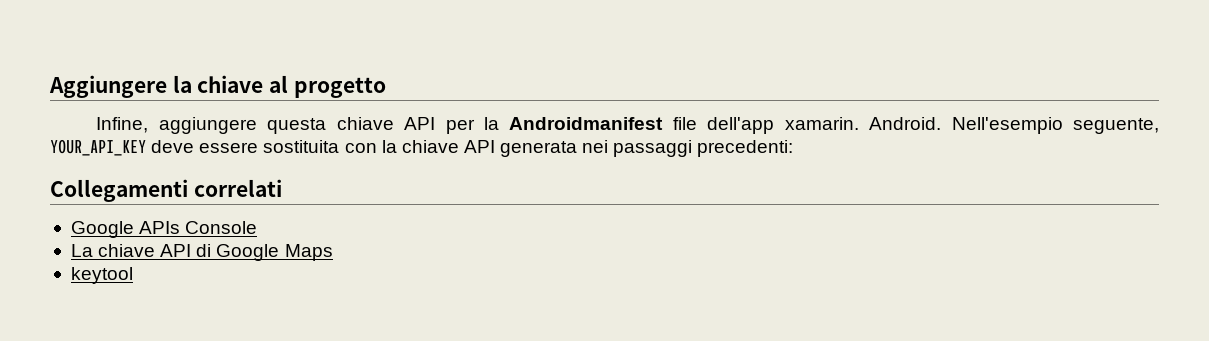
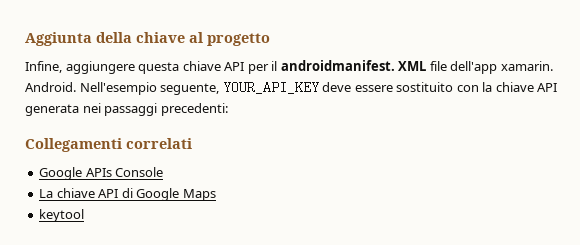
[49,75,192,98] Aggiungere la -> [25,32,132,46] Aggiunta della
[483,117,664,130] la Androidmanifest -> [271,60,427,71] il androidmanifest. XML
[263,140,340,153] sostituita -> [396,82,454,92] sostituito

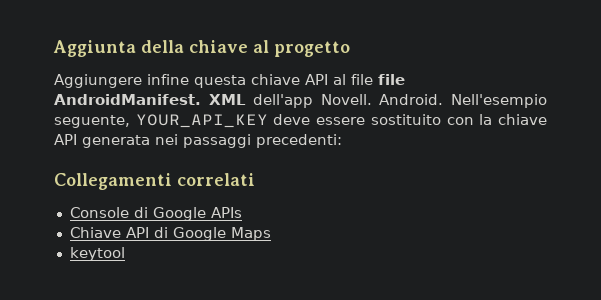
[25,61,135,74] Infine, aggiungere -> [54,74,189,88] Aggiungere infine
[247,60,553,74] per il androidmanifest. XML file dell'app xamarin. -> [333,74,405,85] [54,94,372,108] al file file AndroidManifest. XML dell'app Novell.
(192, 143) none -> [69,207,148,218] Console di
[115,167,164,177] [39,188,95,198] Console // La chiave -> [69,227,121,238] // Chiave

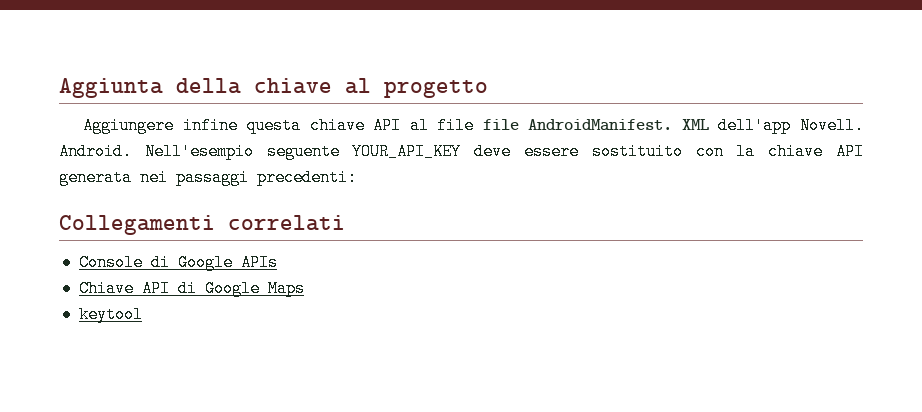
[54,115,130,128] seguente, -> [266,143,340,160] seguente

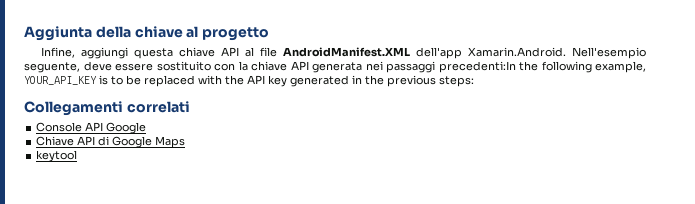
[83,117,238,134] Aggiungere infine -> [41,47,129,59] Infine, aggiungi
[482,117,864,134] [59,143,462,160] file AndroidManifest. XML dell'app Novell. Android. Nell'esempio seguente YOUR_API_KEY -> [283,47,646,59] [24,62,80,73] AndroidManifest.XML dell'app Xamarin.Android. Nell'esempio seguente,
[257,169,357,186] precedenti: -> [438,61,646,73] [24,75,474,87] precedenti:In the following example, YOUR_API_KEY is to be replaced with the API key generated in the previous steps:
[150,254,278,271] di Google APIs -> [85,122,147,134] API Google

